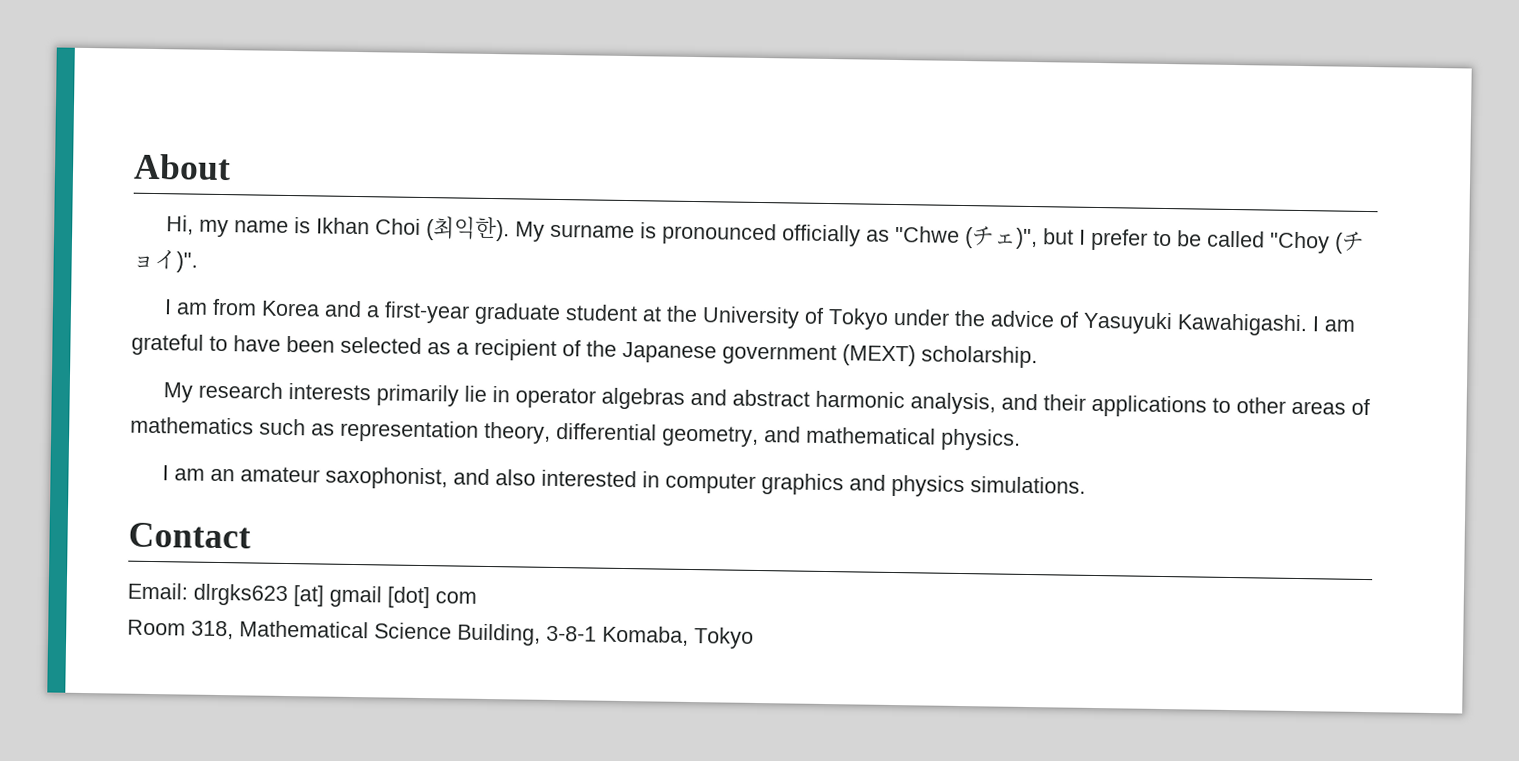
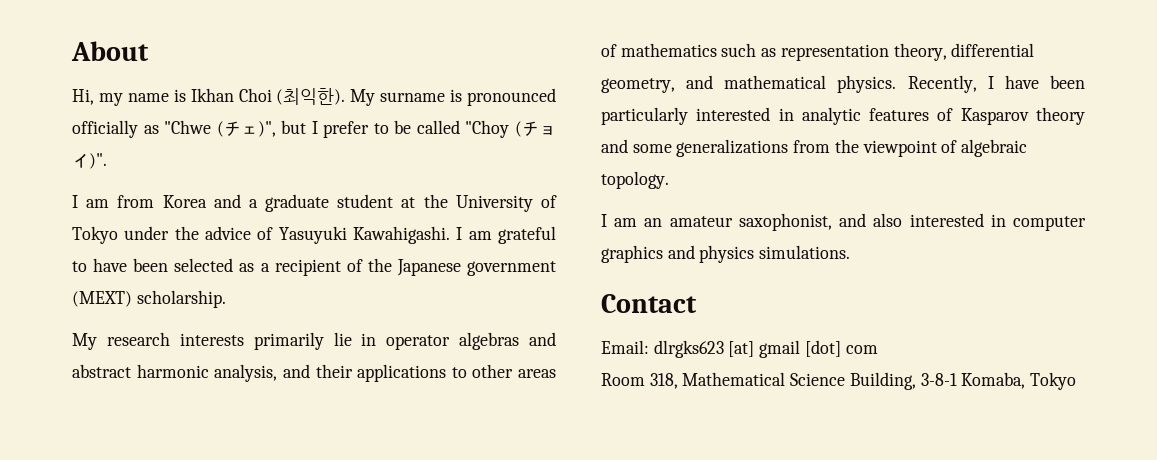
[384,301,471,324] first-year -> (258, 203) none
(1021, 439) none -> [907,75,1085,93] [601,107,1085,125] [601,139,1028,157] [601,171,669,189] Recently, I have been particularly interested in analytic features of Kasparov theory and some generalizations from the viewpoint of algebraic topology.

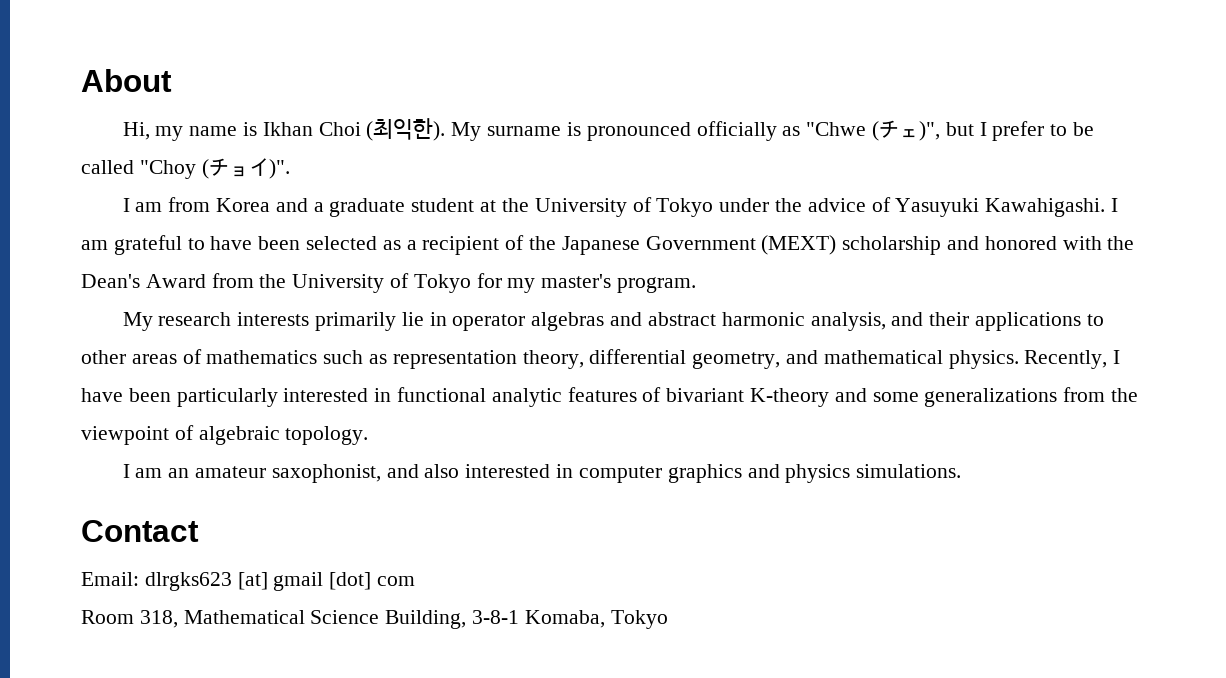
[467,261,557,276] [72,290,226,308] government (MEXT) scholarship. -> [645,235,1135,255] [81,273,697,293] Government (MEXT) scholarship and honored with the Dean's Award from the University of Tokyo for my master's program.
(794, 114) none -> [397,387,487,402] functional
[960,107,1085,125] Kasparov theory -> [666,388,830,407] bivariant K-theory

